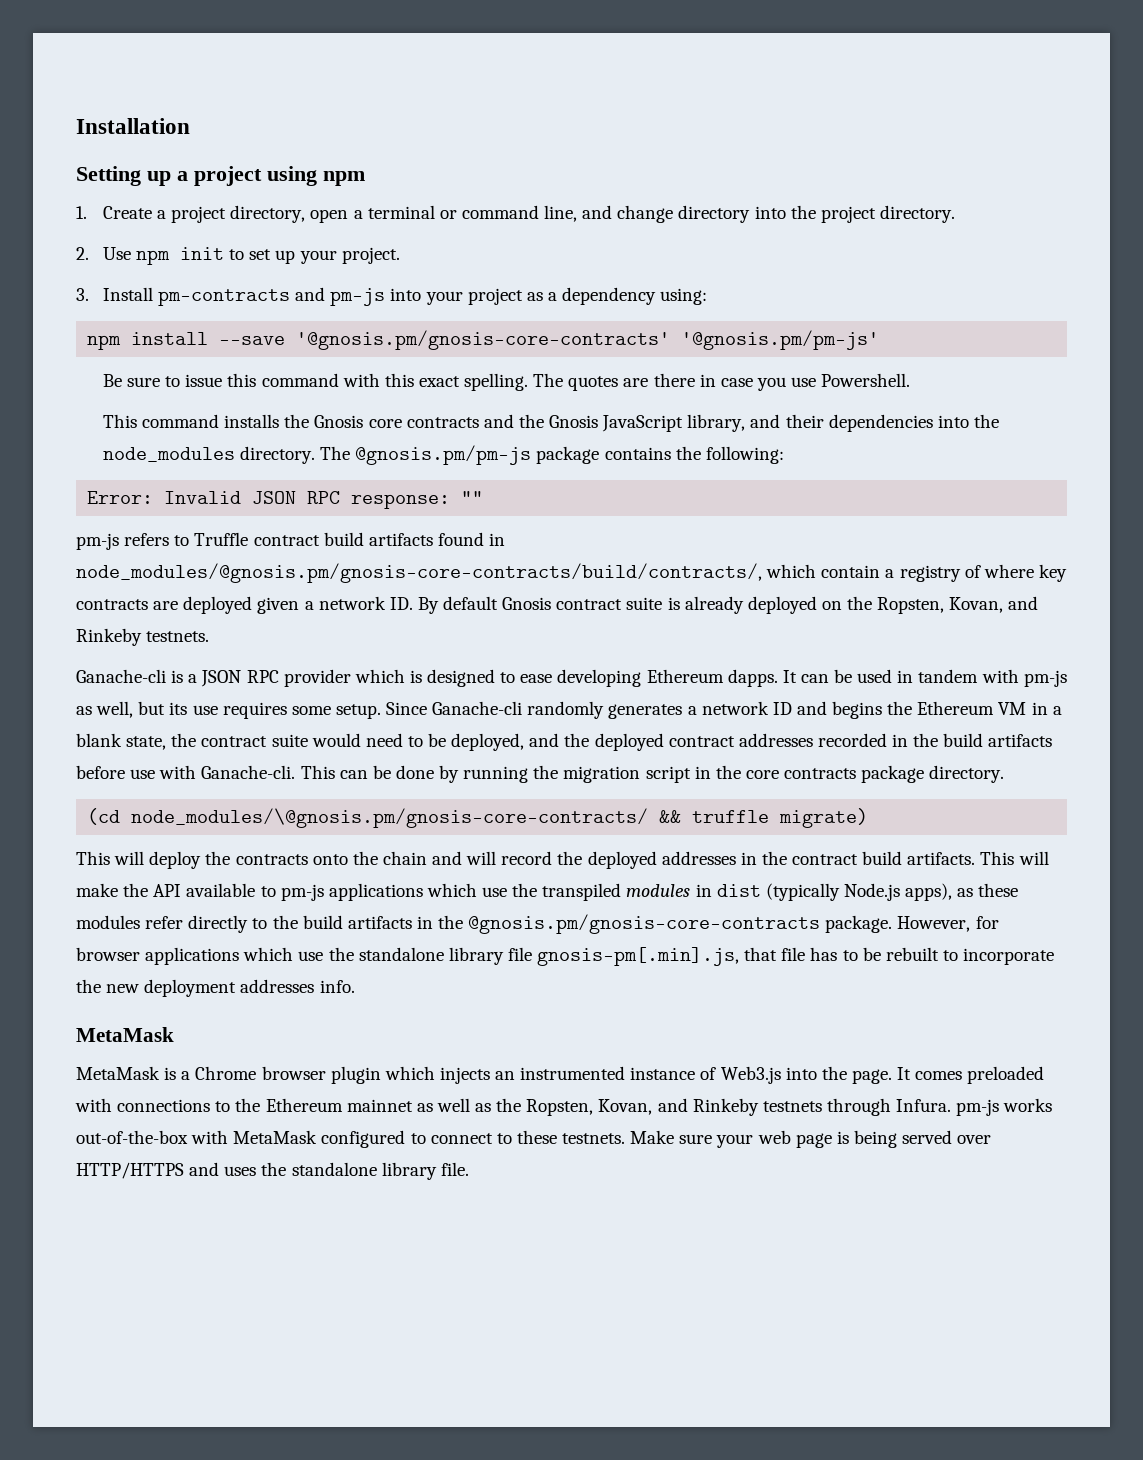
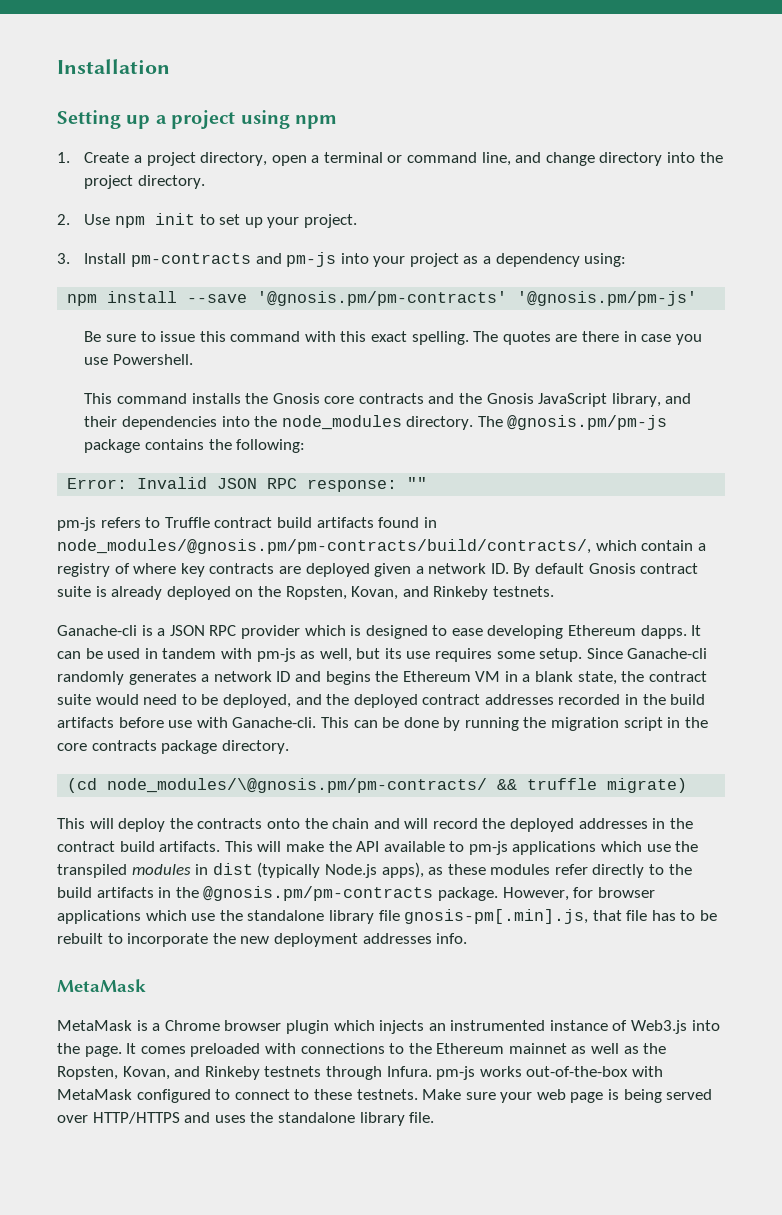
[296,330,671,350] '@gnosis.pm/gnosis-core-contracts' -> [257,291,508,306] '@gnosis.pm/pm-contracts'
[76,563,762,583] node_modules/@gnosis.pm/gnosis-core-contracts/build/contracts/, -> [57,539,591,554] node_modules/@gnosis.pm/pm-contracts/build/contracts/,
[131,808,649,828] node_modules/\@gnosis.pm/gnosis-core-contracts/ -> [107,778,488,793] node_modules/\@gnosis.pm/pm-contracts/
[468,914,821,934] @gnosis.pm/gnosis-core-contracts -> [203,886,434,901] @gnosis.pm/pm-contracts

